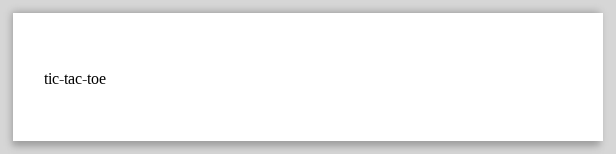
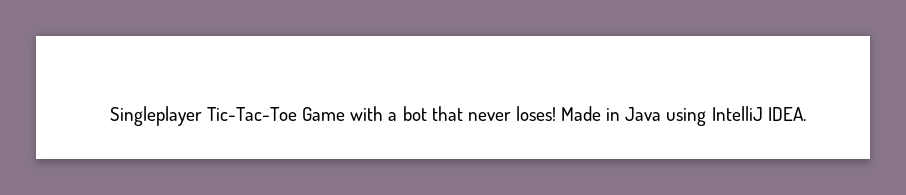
[44,73,106,84] tic-tac-toe -> [110,106,806,126] Singleplayer Tic-Tac-Toe Game with a bot that never loses! Made in Java using IntelliJ IDEA.

